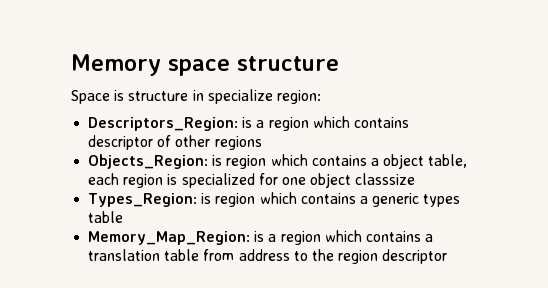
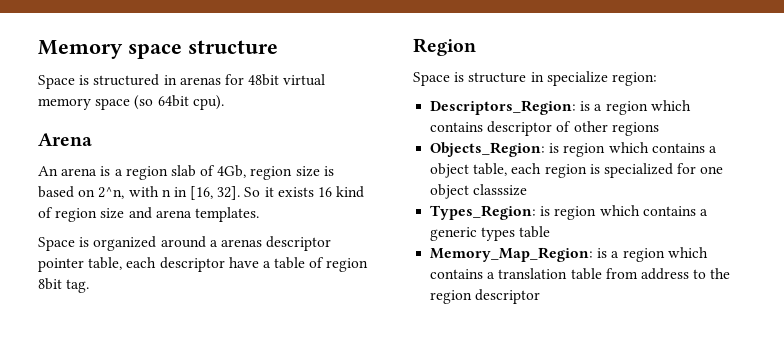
(339, 63) none -> [38,74,326,89] [38,95,224,110] [38,133,92,146] [38,165,334,180] [38,186,365,200] [38,207,259,222] [38,236,332,251] [38,257,369,272] [38,278,90,293] [413,38,476,56] // Space is structured in arenas for 48bit virtual memory space (so 64bit cpu). // Arena // An arena is a region slab of 4Gb, region size is based on 2^n, with n in [16, 32]. So it exists 16 kind of region size and arena templates. // Space is organized around a arenas descriptor pointer table, each descriptor have a table of region 8bit tag. // Region

